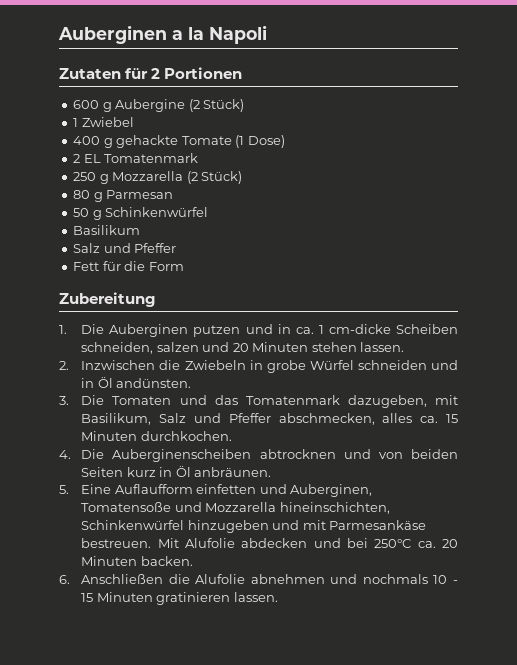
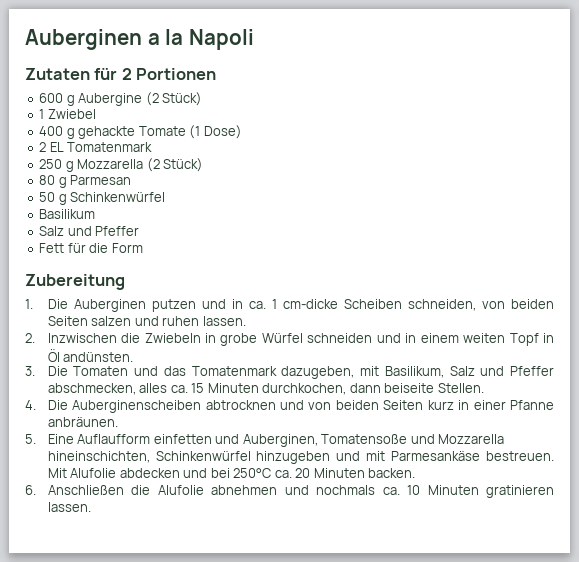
[156,342,357,352] salzen und 20 Minuten stehen -> [481,299,554,309] [47,316,200,326] von beiden Seiten salzen und ruhen
(95, 383) none -> [420,333,554,346] einem weiten Topf in
[140,431,232,441] durchkochen. -> [262,383,484,395] durchkochen, dann beiseite Stellen.
[175,465,191,477] Öl -> [473,400,554,410] einer Pfanne
[433,575,459,584] [81,593,94,602] 10 - 15 -> [382,485,421,495] ca. 10

